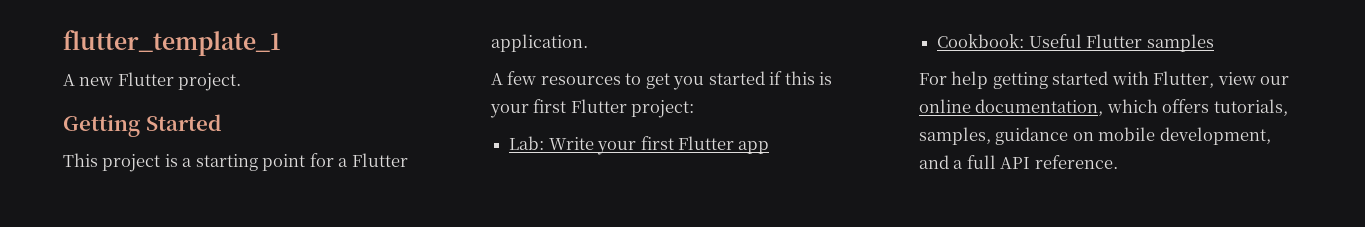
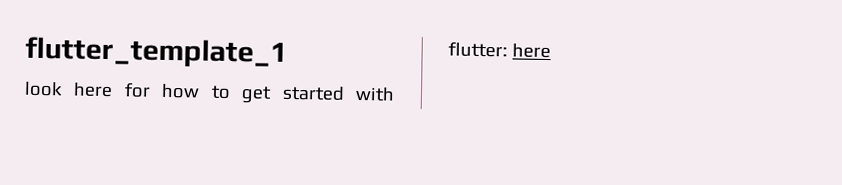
[63,72,242,91] [63,114,221,137] [63,153,408,172] [491,34,588,52] [491,71,833,90] [490,99,695,118] [509,136,770,155] [937,34,1214,52] [919,71,1290,89] [919,99,1288,116] [919,127,1271,145] [919,155,1118,169] A new Flutter project. // Getting Started // This project is a starting point for a Flutter application. // A few resources to get you started if this is your first Flutter project: // Lab: Write your first Flutter app // Cookbook: Useful Flutter samples // For help getting started with Flutter, view our online documentation, which offers tutorials, samples, guidance on mobile development, and a full API reference. -> [24,81,396,104] [448,41,551,59] look here for how to get started with flutter: here

